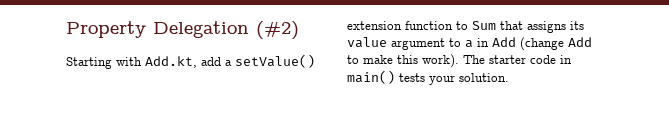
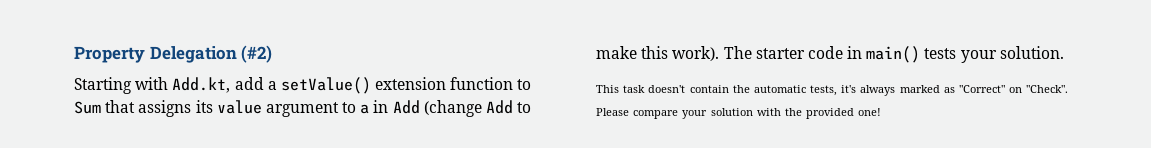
(509, 77) none -> [596,85,1069,96] [596,108,882,119] // This task doesn't contain the automatic tests, it's always marked as "Correct" on "Check". Please compare your solution with the provided one!

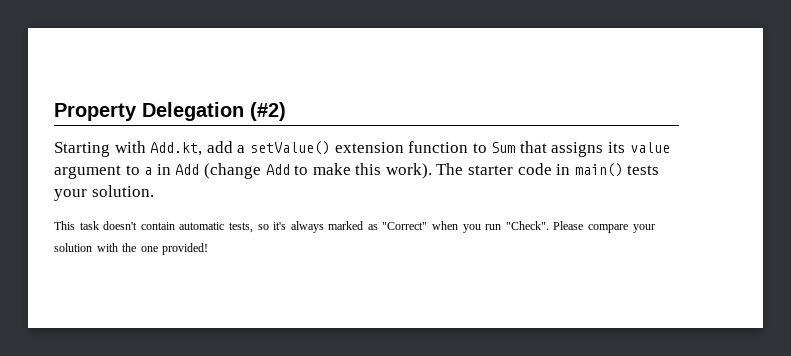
[732,85,750,93] the -> (175, 226) none
(838, 90) none -> [257,224,269,230] so
[1009,87,1023,93] on -> [432,221,502,233] when you run
[806,108,882,119] provided one! -> [140,243,209,255] one provided!

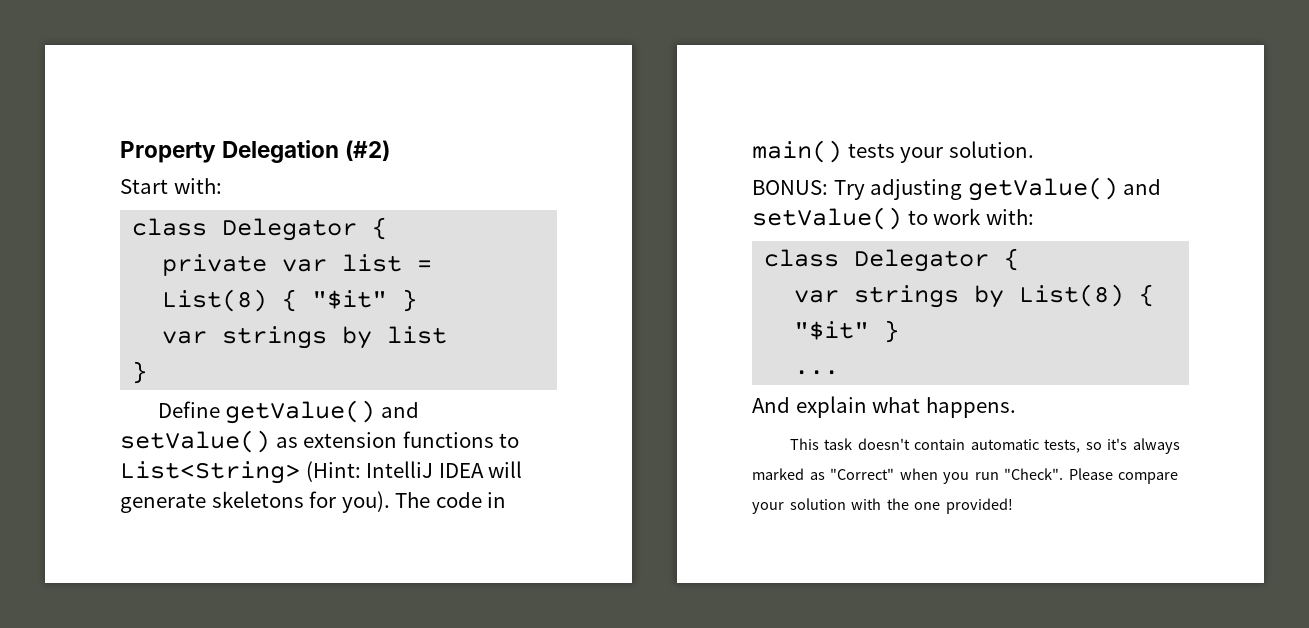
[54,141,670,157] [54,163,514,179] Starting with Add.kt, add a setValue() extension function to Sum that assigns its value argument to a in Add (change Add to make this work). The starter -> [120,178,222,194] [132,217,388,241] [162,254,433,276] [162,289,418,312] [162,326,448,349] [132,361,148,384] [157,400,419,424] [120,430,520,453] [120,461,523,484] [120,491,431,513] Start with: // class Delegator { // private var list = List(8) { "$it" } // var strings by list // } // Define getValue() and setValue() as extension functions to List<String> (Hint: IntelliJ IDEA will generate skeletons for you). The
(154, 191) none -> [752,177,1162,201] [752,207,1034,230] [764,248,1020,272] [794,284,1155,308] [794,320,900,343] [794,370,840,375] [752,396,1016,418] // BONUS: Try adjusting getValue() and setValue() to work with: // class Delegator { // var strings by List(8) { "$it" } // ... // And explain what happens.

